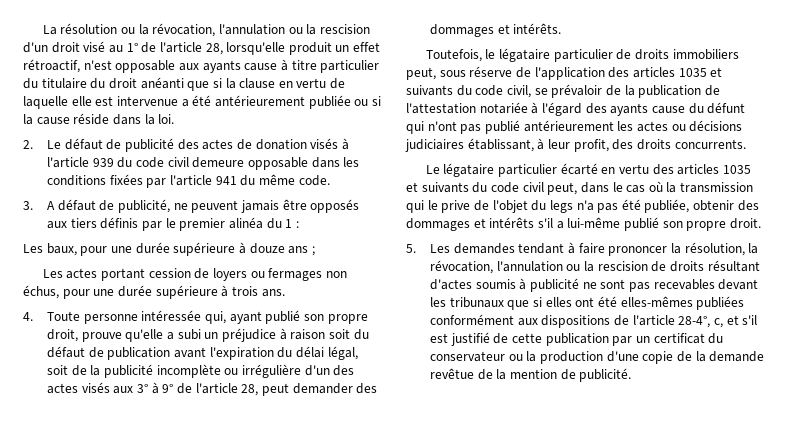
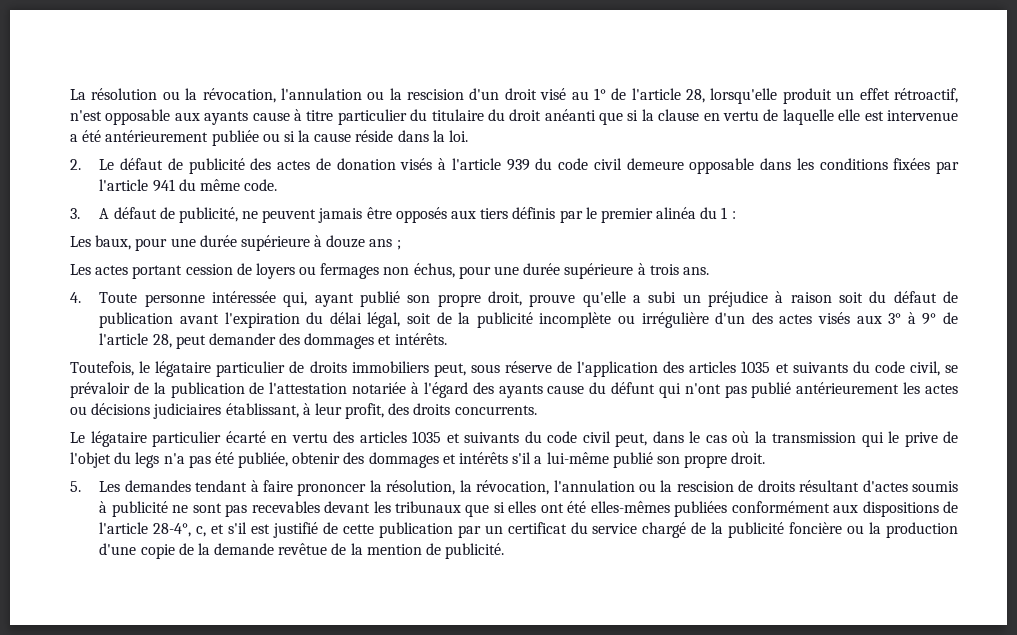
[430,351,506,362] conservateur -> [592,522,843,538] service chargé de la publicité foncière

